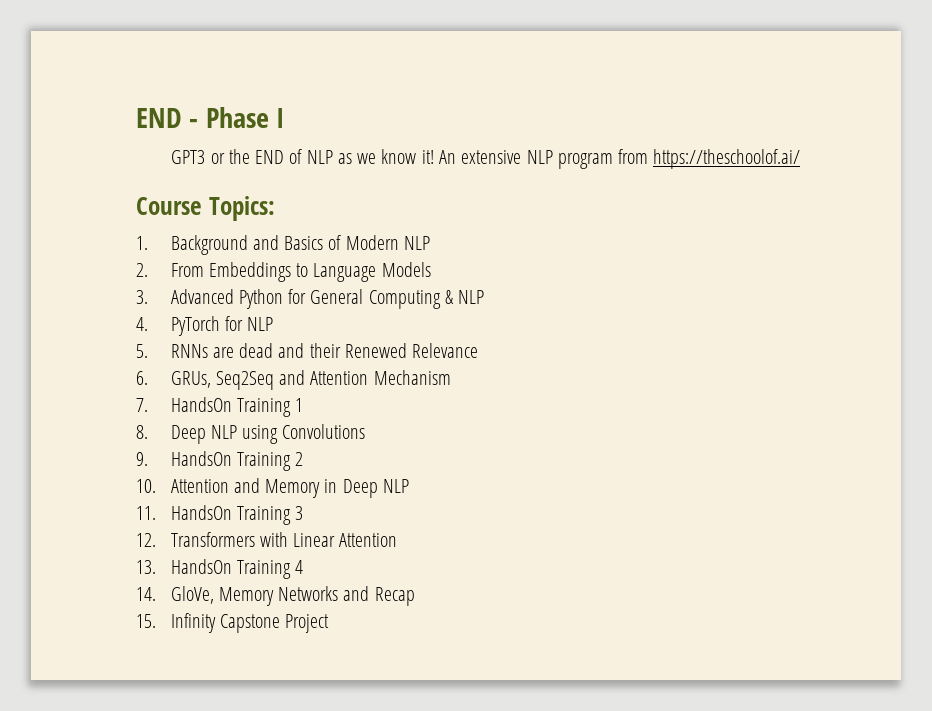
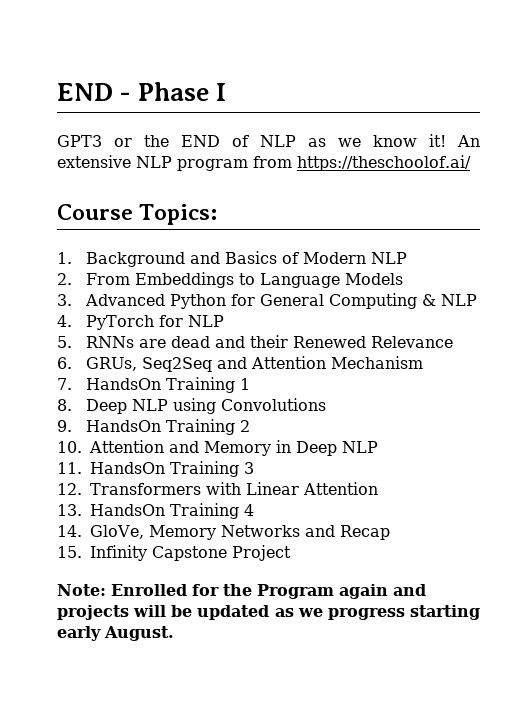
(330, 623) none -> [57,584,426,599] [57,605,480,620] [57,626,174,641] // Note: Enrolled for the Program again and projects will be updated as we progress starting early August.

